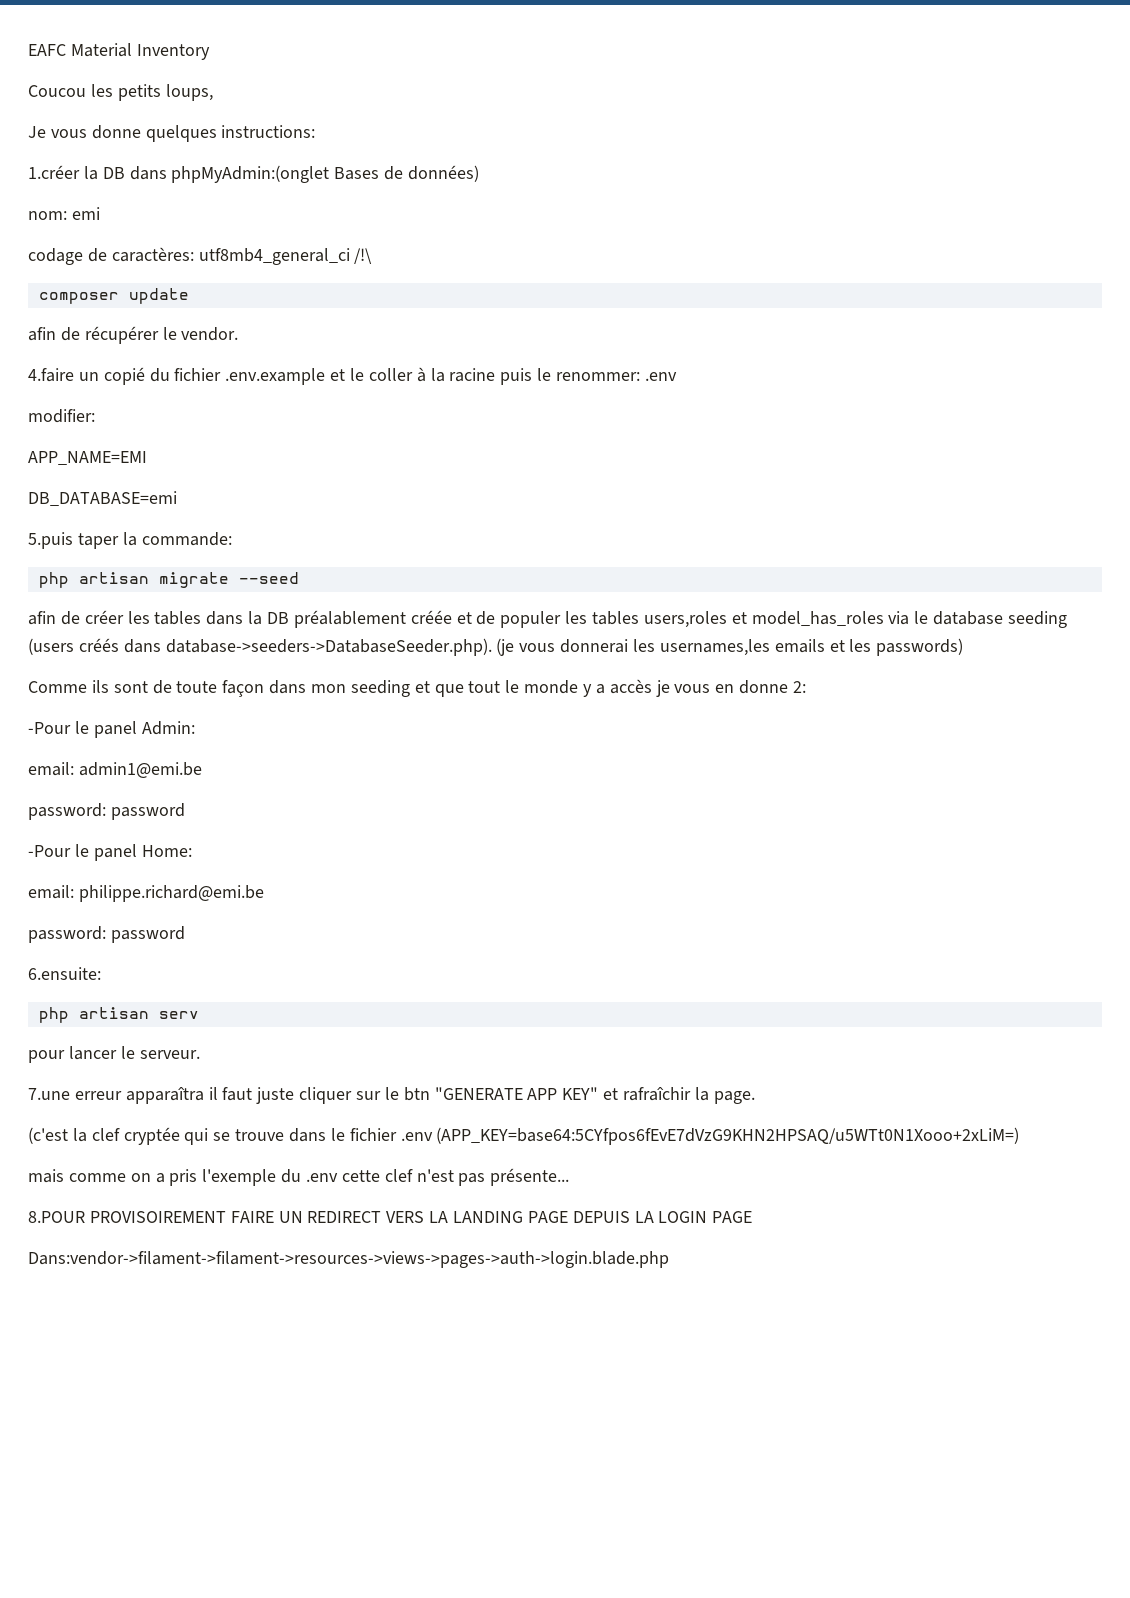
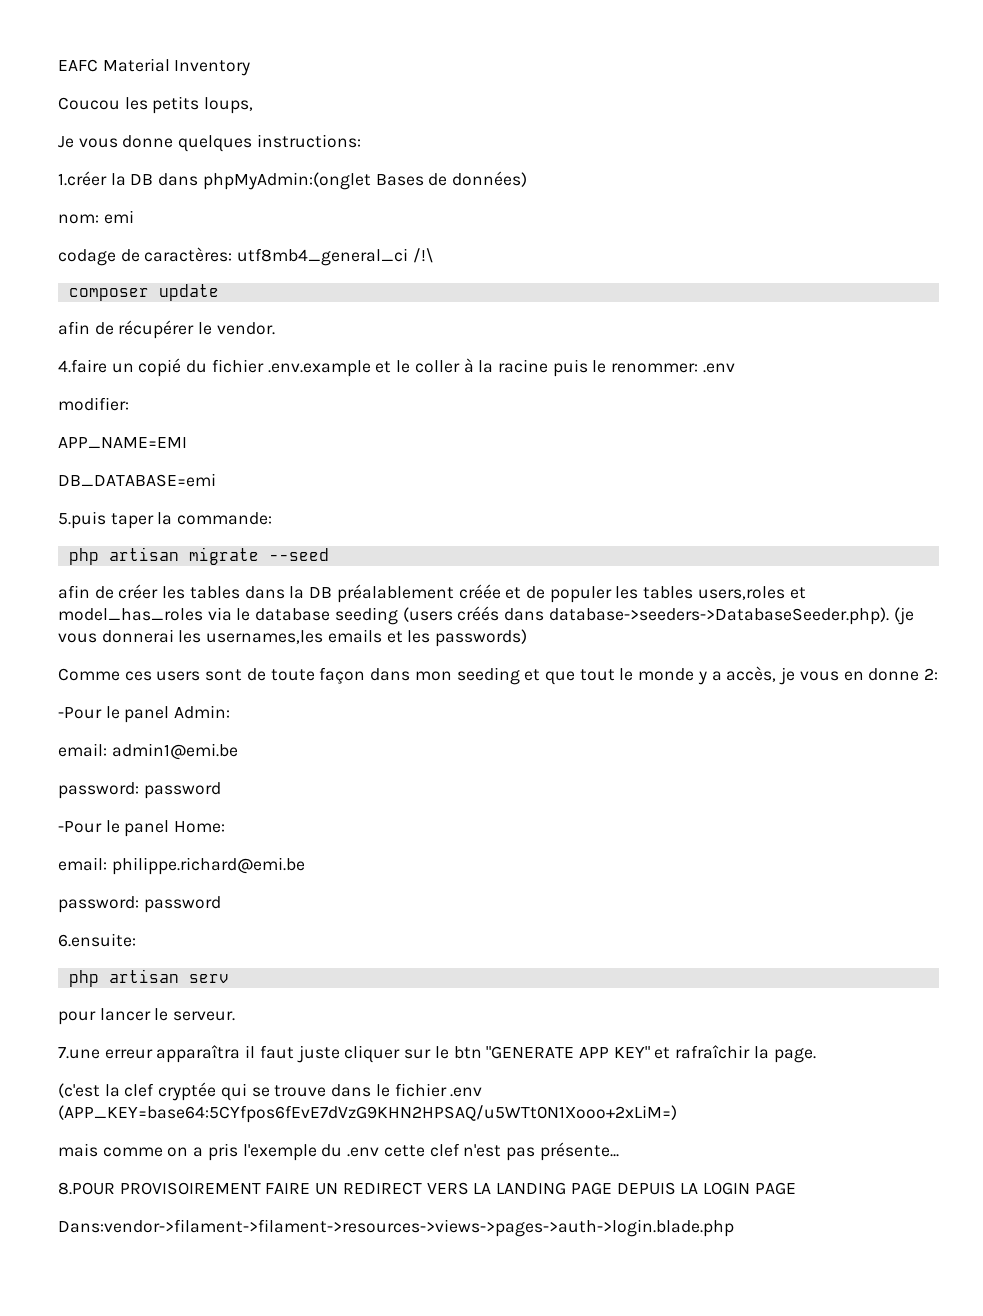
[91,680,109,693] ils -> [124,671,201,681] ces users
[609,679,652,694] accès -> [726,666,777,682] accès,

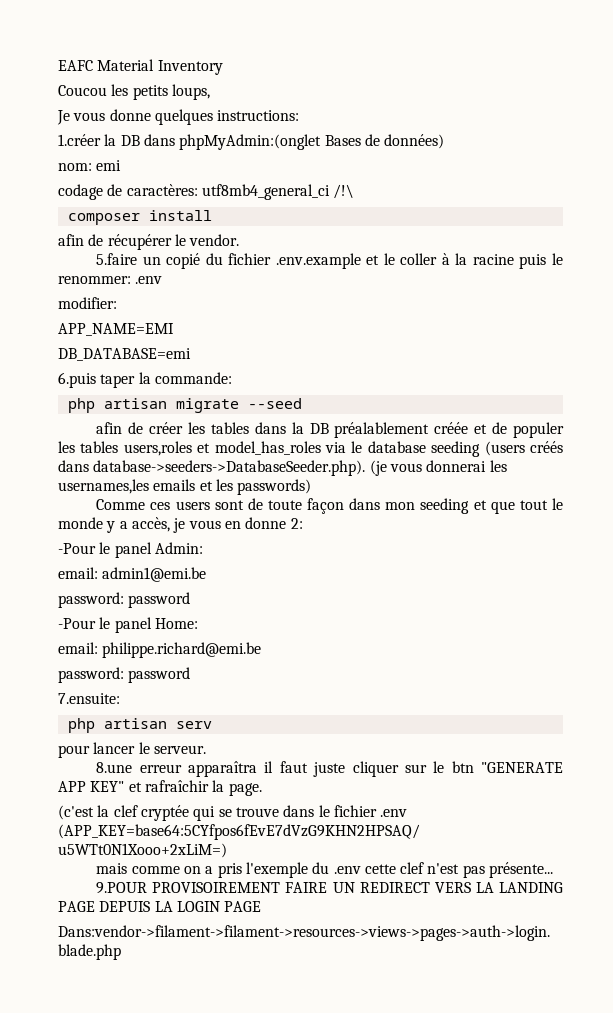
[158,284,219,301] update -> [148,210,212,221] install
[58,359,107,373] 4.faire -> [96,253,138,265] 5.faire
[58,511,106,529] 5.puis -> [58,372,96,388] 6.puis
[58,933,136,947] 6.ensuite: -> [58,693,120,704] 7.ensuite:
[58,1047,100,1059] 7.une -> [96,762,133,773] 8.une
[58,1182,115,1195] 8.POUR -> [96,882,148,894] 9.POUR

